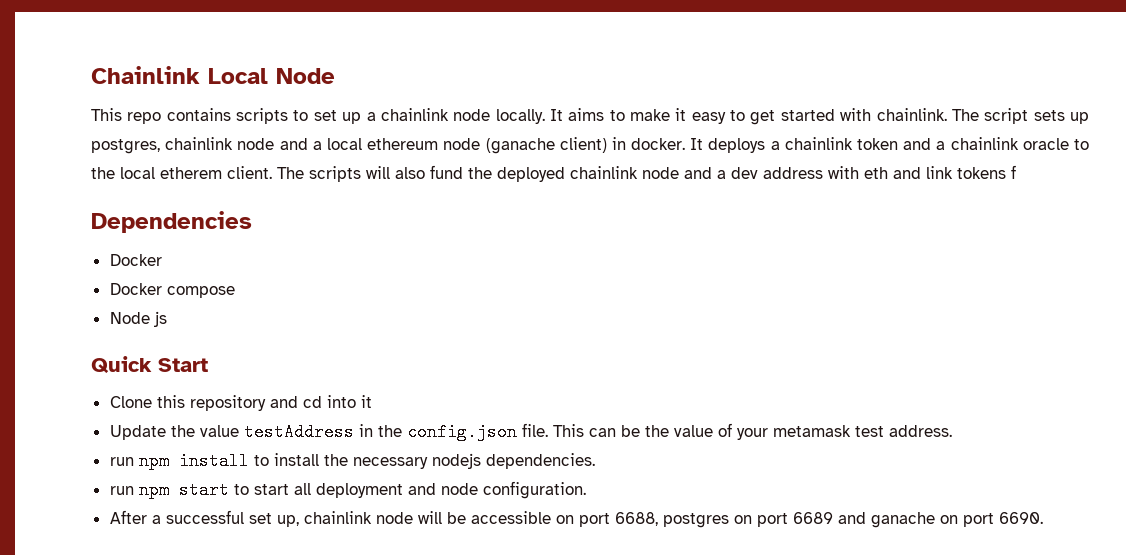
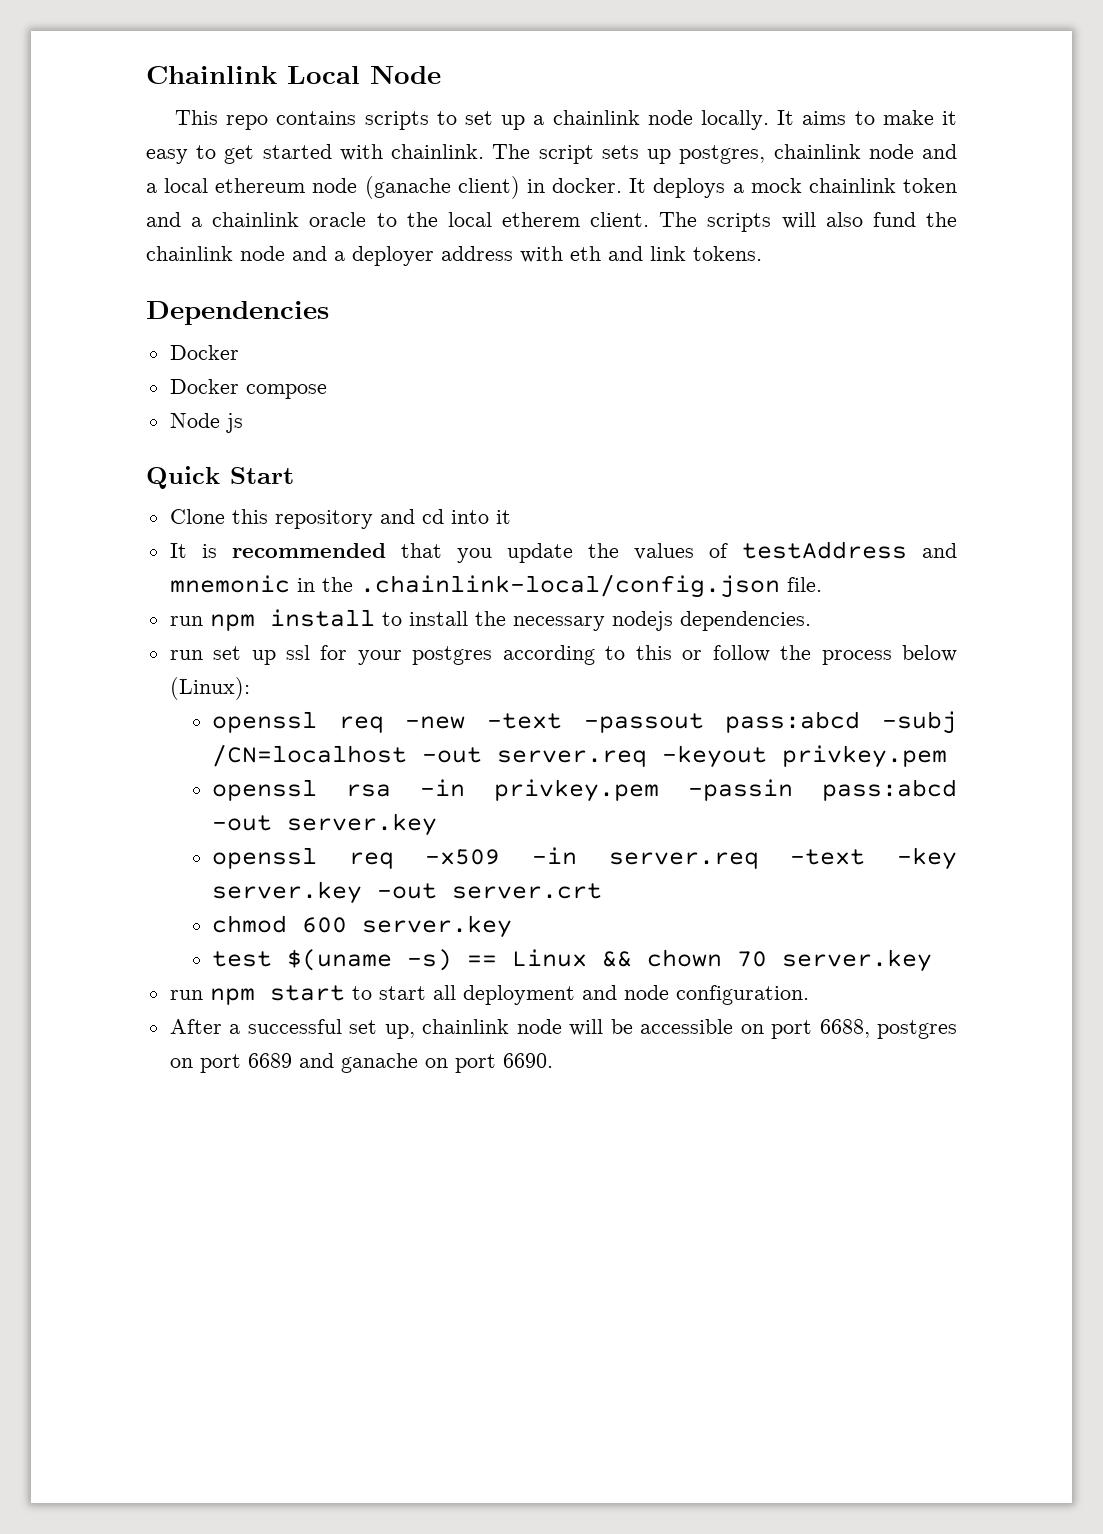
(780, 145) none -> [750,178,802,193] mock
[497,166,758,182] deployed chainlink node and a dev -> [146,246,434,266] chainlink node and a deployer
[957,165,1016,179] tokens f -> [693,246,762,261] tokens.
[109,423,354,441] Update the value testAddress -> [169,541,957,563] [169,575,290,593] It is recommended that you update the values of testAddress and mnemonic
[406,423,517,441] config.json -> [359,574,780,598] .chainlink-local/config.json
[552,423,952,440] This can be the value of your metamask test address. -> (822, 584) none
(595, 461) none -> [169,645,957,665] [169,677,250,700] [212,711,957,734] [212,744,948,768] [212,779,957,802] [212,813,438,836] [212,847,957,870] [212,881,603,904] [212,915,513,938] [212,949,933,972] // run set up ssl for your postgres according to this or follow the process below (Linux): // openssl req -new -text -passout pass:abcd -subj /CN=localhost -out server.req -keyout privkey.pem // openssl rsa -in privkey.pem -passin pass:abcd -out server.key // openssl req -x509 -in server.req -text -key server.key -out server.crt // chmod 600 server.key // test $(uname -s) == Linux && chown 70 server.key

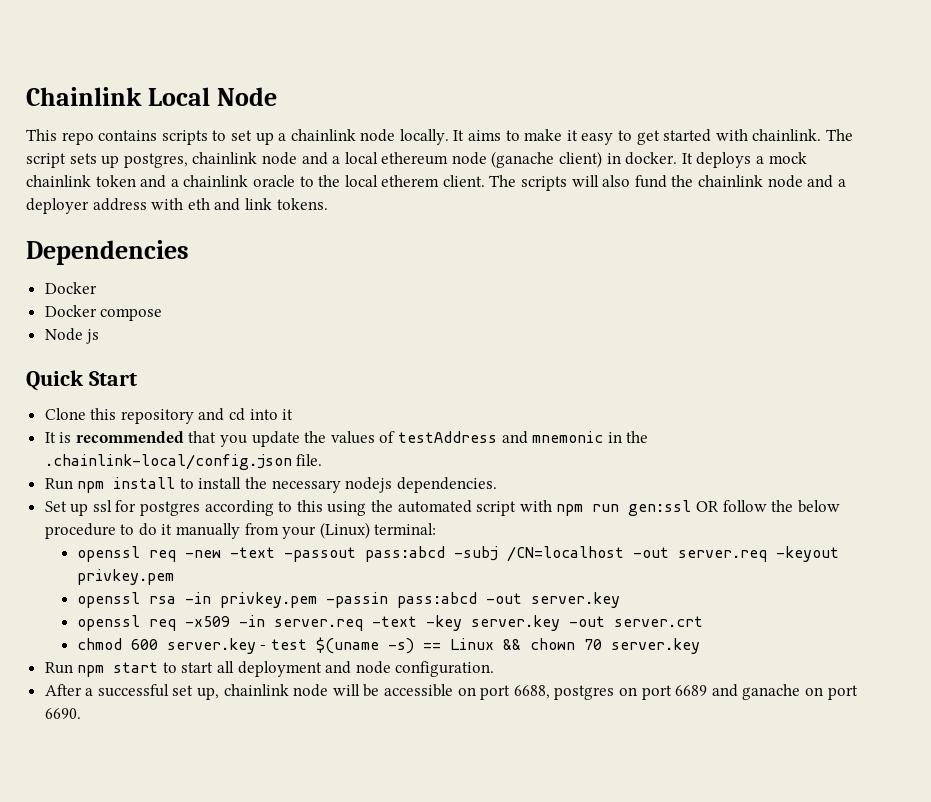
[169,616,203,626] run -> [44,478,73,490] Run
[169,646,242,660] run set -> [44,501,67,512] Set
[357,650,402,665] your -> (137, 506) none
[682,645,957,665] [169,677,250,700] or follow the process below (Linux): -> [327,500,840,516] [44,522,437,539] using the automated script with npm run gen:ssl OR follow the below procedure to do it manually from your (Linux) terminal:
(513, 926) // -> [260,645,267,650] -
[169,990,203,1000] run -> [44,662,73,674] Run

